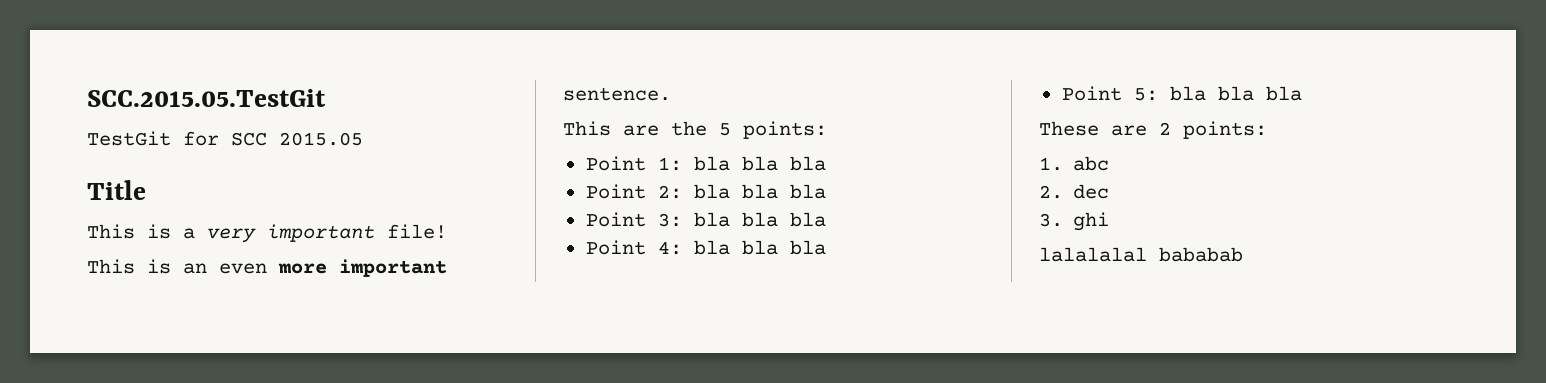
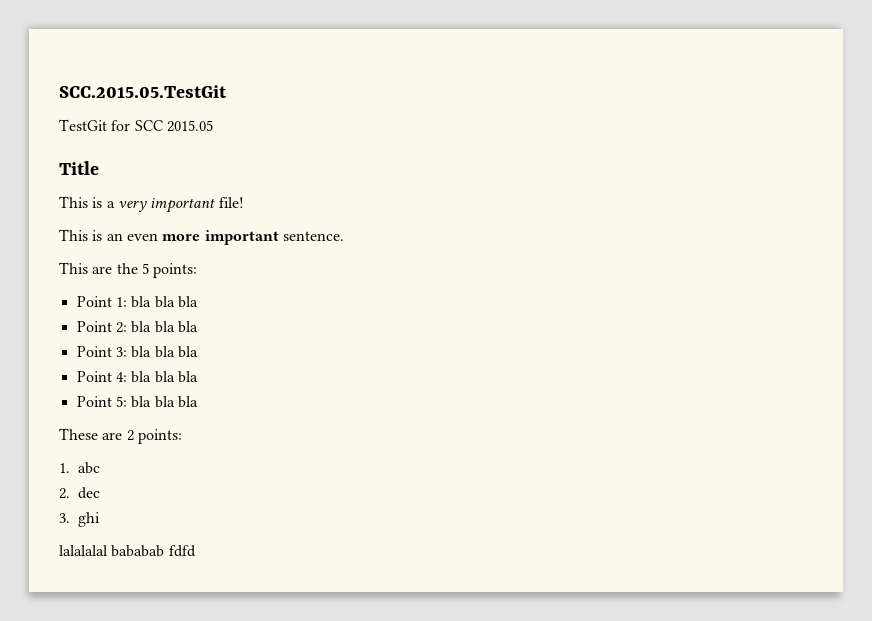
(1243, 254) none -> [168,545,196,557] fdfd

